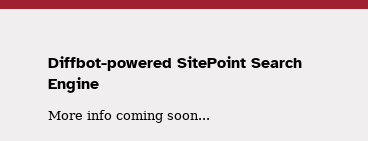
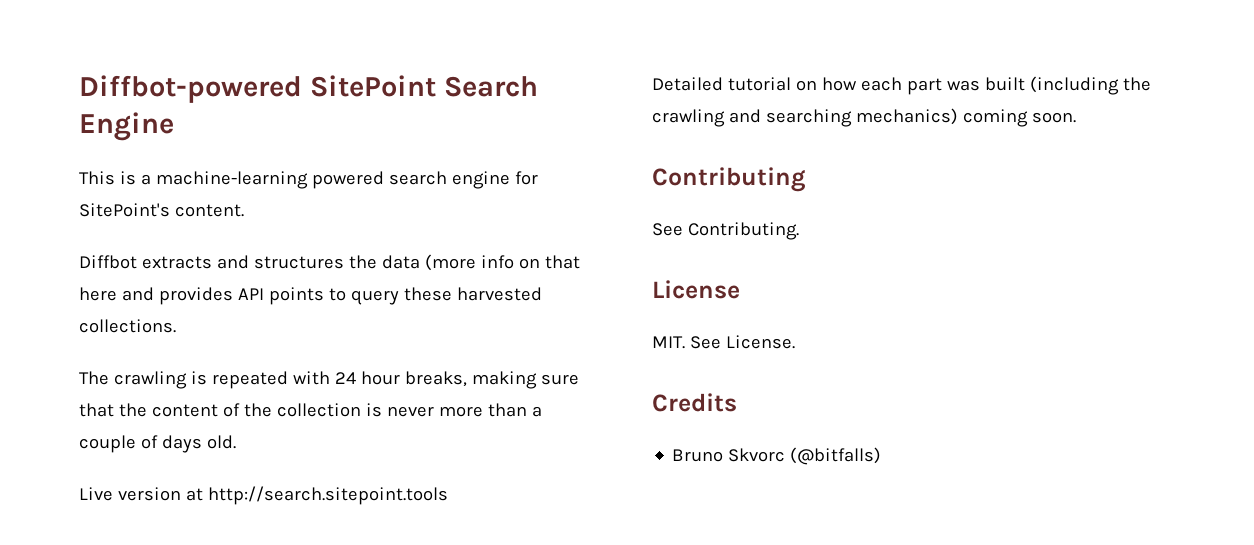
[48,110,210,123] More info coming soon... -> [79,171,538,189] [79,203,244,217] [79,254,580,271] [79,287,542,305] [79,319,176,333] [79,371,579,389] [79,403,542,417] [79,435,236,453] [79,486,448,505] [652,76,1151,95] [652,108,1076,127] [652,167,806,192] [652,222,799,240] [652,280,740,299] [652,335,795,349] [652,393,737,412] [672,447,882,465] This is a machine-learning powered search engine for SitePoint's content. // Diffbot extracts and structures the data (more info on that here and provides API points to query these harvested collections. // The crawling is repeated with 24 hour breaks, making sure that the content of the collection is never more than a couple of days old. // Live version at http://search.sitepoint.tools // Detailed tutorial on how each part was built (including the crawling and searching mechanics) coming soon. // Contributing // See Contributing. // License // MIT. See License. // Credits // Bruno Skvorc (@bitfalls)

